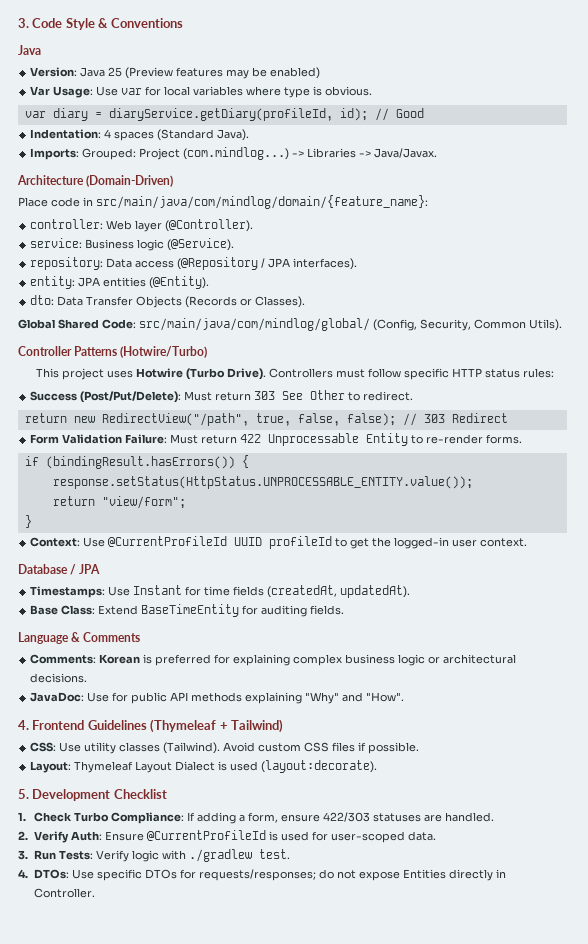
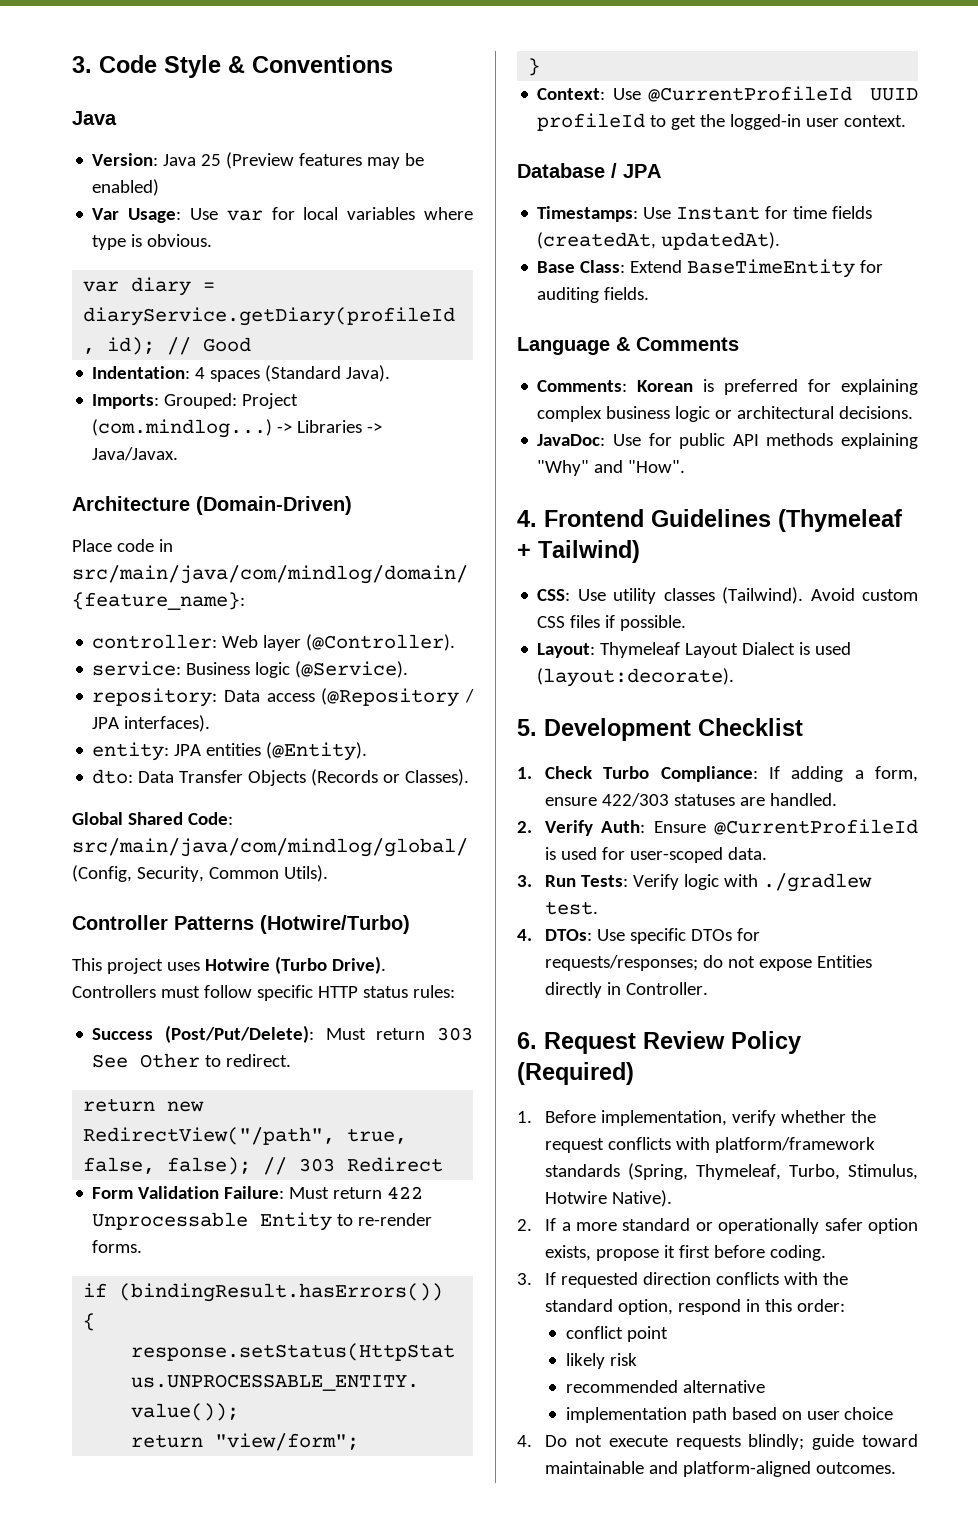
(96, 893) none -> [517,1031,801,1054] [517,1062,634,1085] [517,1110,877,1126] [545,1137,876,1153] [545,1163,918,1180] [545,1190,673,1207] [517,1218,918,1234] [545,1245,827,1261] [517,1272,849,1288] [545,1299,846,1315] [565,1326,668,1342] [565,1353,637,1369] [565,1380,765,1393] [565,1407,894,1423] [517,1434,919,1450] [545,1461,897,1477] // 6. Request Review Policy (Required) // 1. Before implementation, verify whether the request conflicts with platform/framework standards (Spring, Thymeleaf, Turbo, Stimulus, Hotwire Native). // 2. If a more standard or operationally safer option exists, propose it first before coding. // 3. If requested direction conflicts with the standard option, respond in this order: // conflict point // likely risk // recommended alternative // implementation path based on user choice // 4. Do not execute requests blindly; guide toward maintainable and platform-aligned outcomes.

